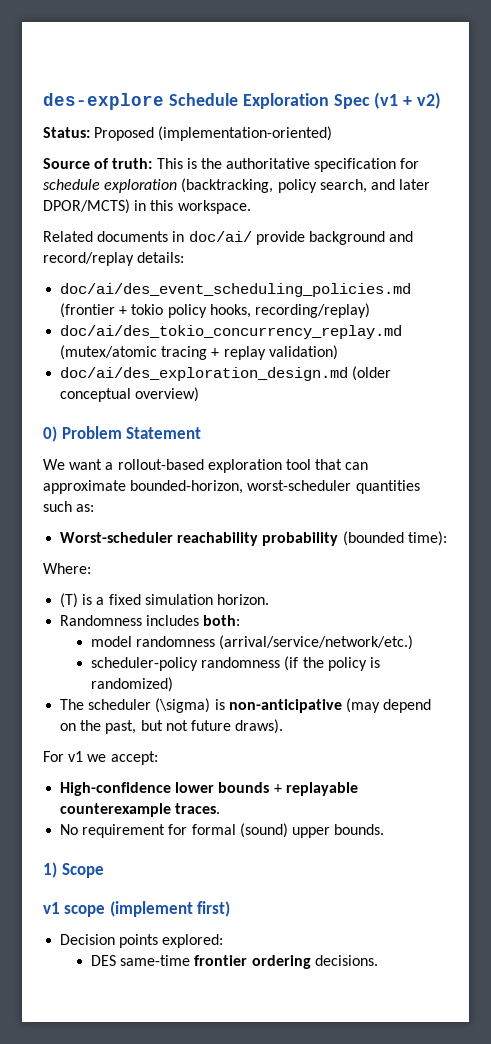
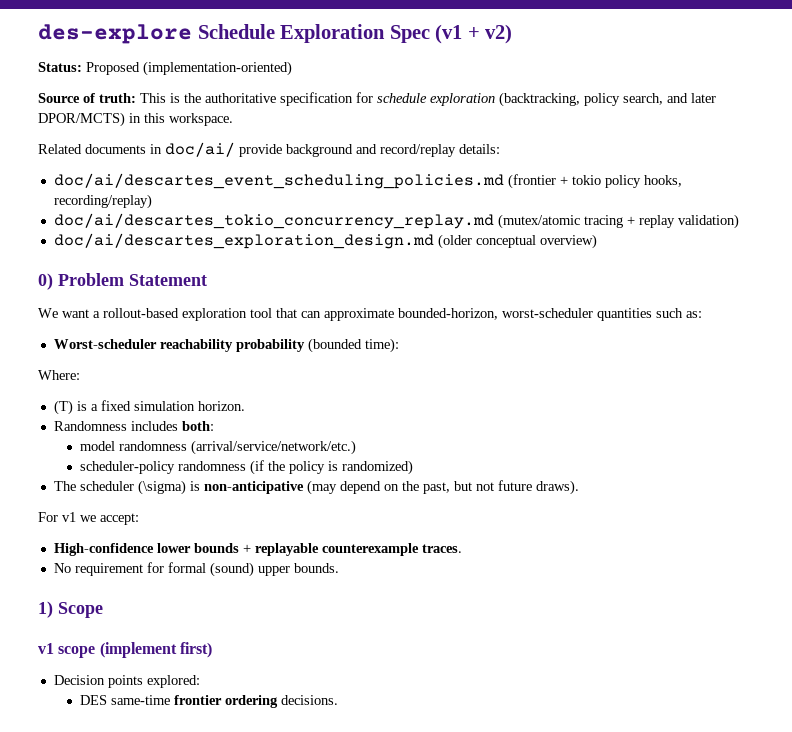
[60,283,412,297] doc/ai/des_event_scheduling_policies.md -> [53,173,504,189] doc/ai/descartes_event_scheduling_policies.md
[60,325,403,339] doc/ai/des_tokio_concurrency_replay.md -> [53,213,494,229] doc/ai/descartes_tokio_concurrency_replay.md
[60,367,349,381] doc/ai/des_exploration_design.md -> [53,233,434,249] doc/ai/descartes_exploration_design.md

